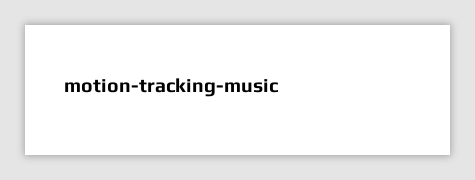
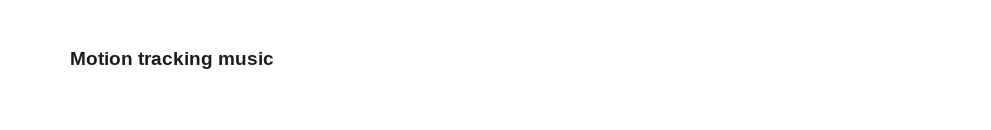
[64,78,279,97] motion-tracking-music -> [70,52,275,69] Motion tracking music

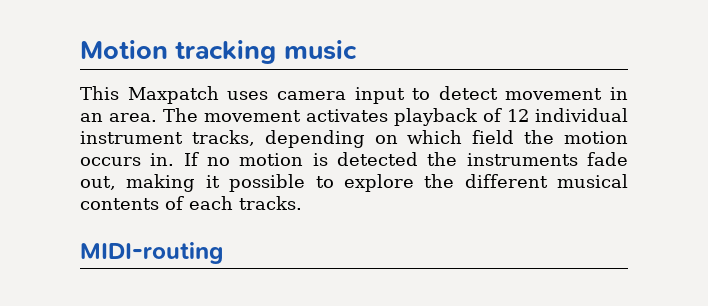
(275, 58) none -> [80,86,628,104] [80,108,628,126] [80,130,628,148] [80,152,628,166] [80,174,628,192] [80,196,302,210] [80,242,223,264] // This Maxpatch uses camera input to detect movement in an area. The movement activates playback of 12 individual instrument tracks, depending on which field the motion occurs in. If no motion is detected the instruments fade out, making it possible to explore the different musical contents of each tracks. // MIDI-routing

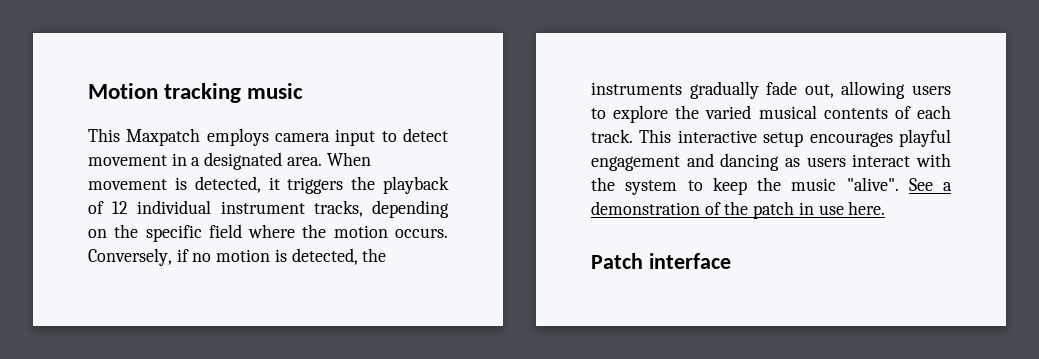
[227,91,269,100] uses -> [206,128,269,146] employs
[80,108,388,122] an area. The movement activates -> [191,152,371,170] [88,176,376,194] a designated area. When movement is detected, it triggers the
[407,130,628,144] [80,152,199,166] which field the motion occurs in. If -> [114,224,448,242] [88,248,189,266] the specific field where the motion occurs. Conversely, if
[337,152,418,166] detected -> [291,248,358,265] detected,
(578, 159) none -> [689,81,759,99] gradually
[126,174,306,192] making it possible -> [841,81,951,99] allowing users
[464,174,548,188] different -> [705,105,752,119] varied
[239,196,302,210] [80,242,223,264] tracks. // MIDI-routing -> [591,129,951,147] [591,153,951,171] [591,177,952,195] [591,201,886,219] [591,253,731,269] track. This interactive setup encourages playful engagement and dancing as users interact with the system to keep the music "alive". See a demonstration of the patch in use here. // Patch interface

